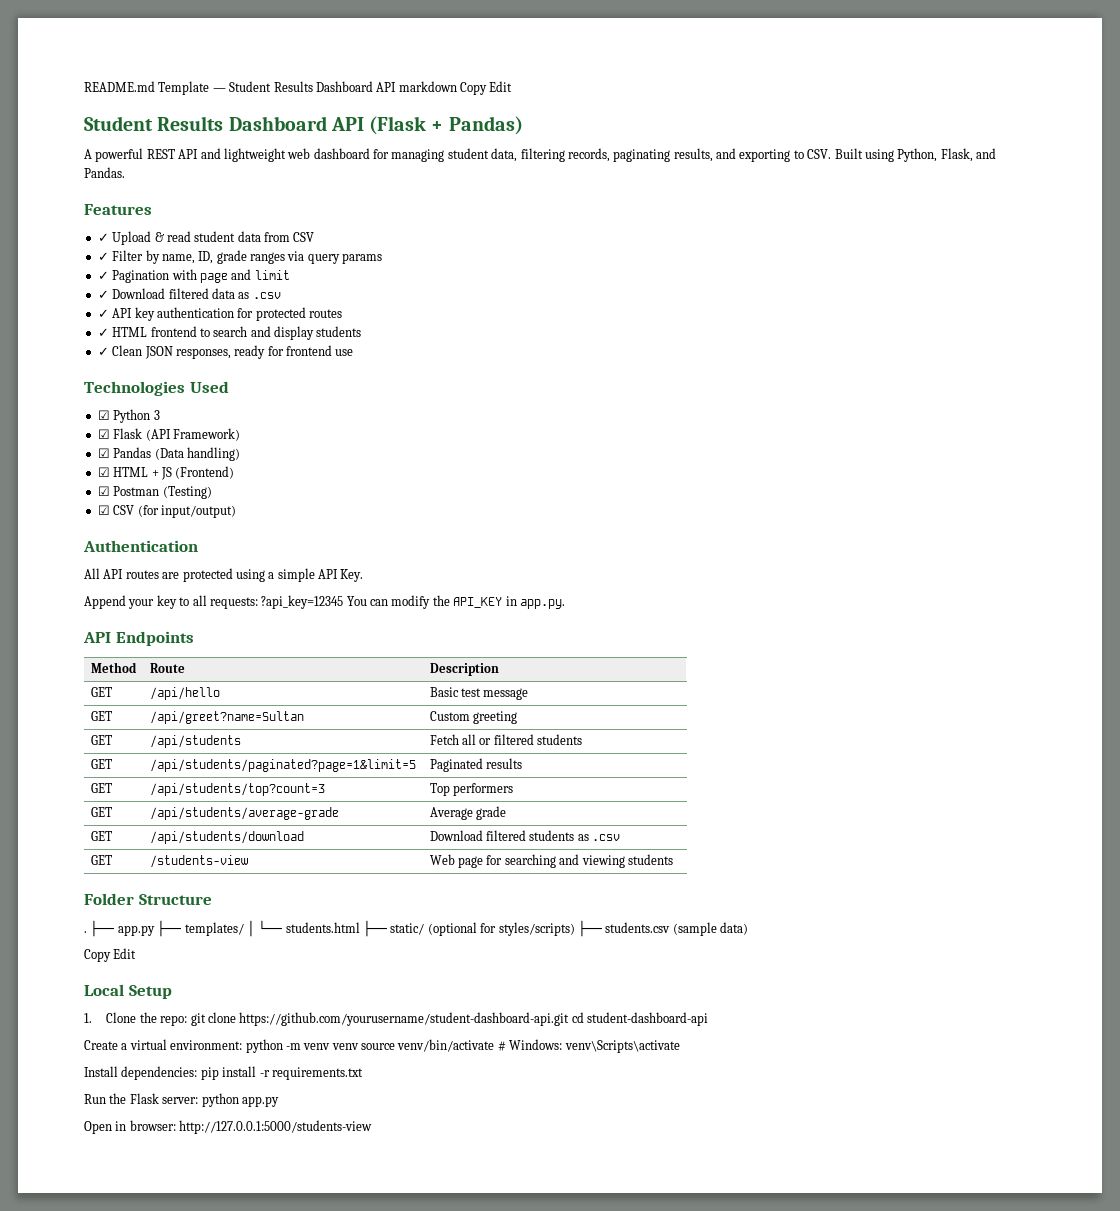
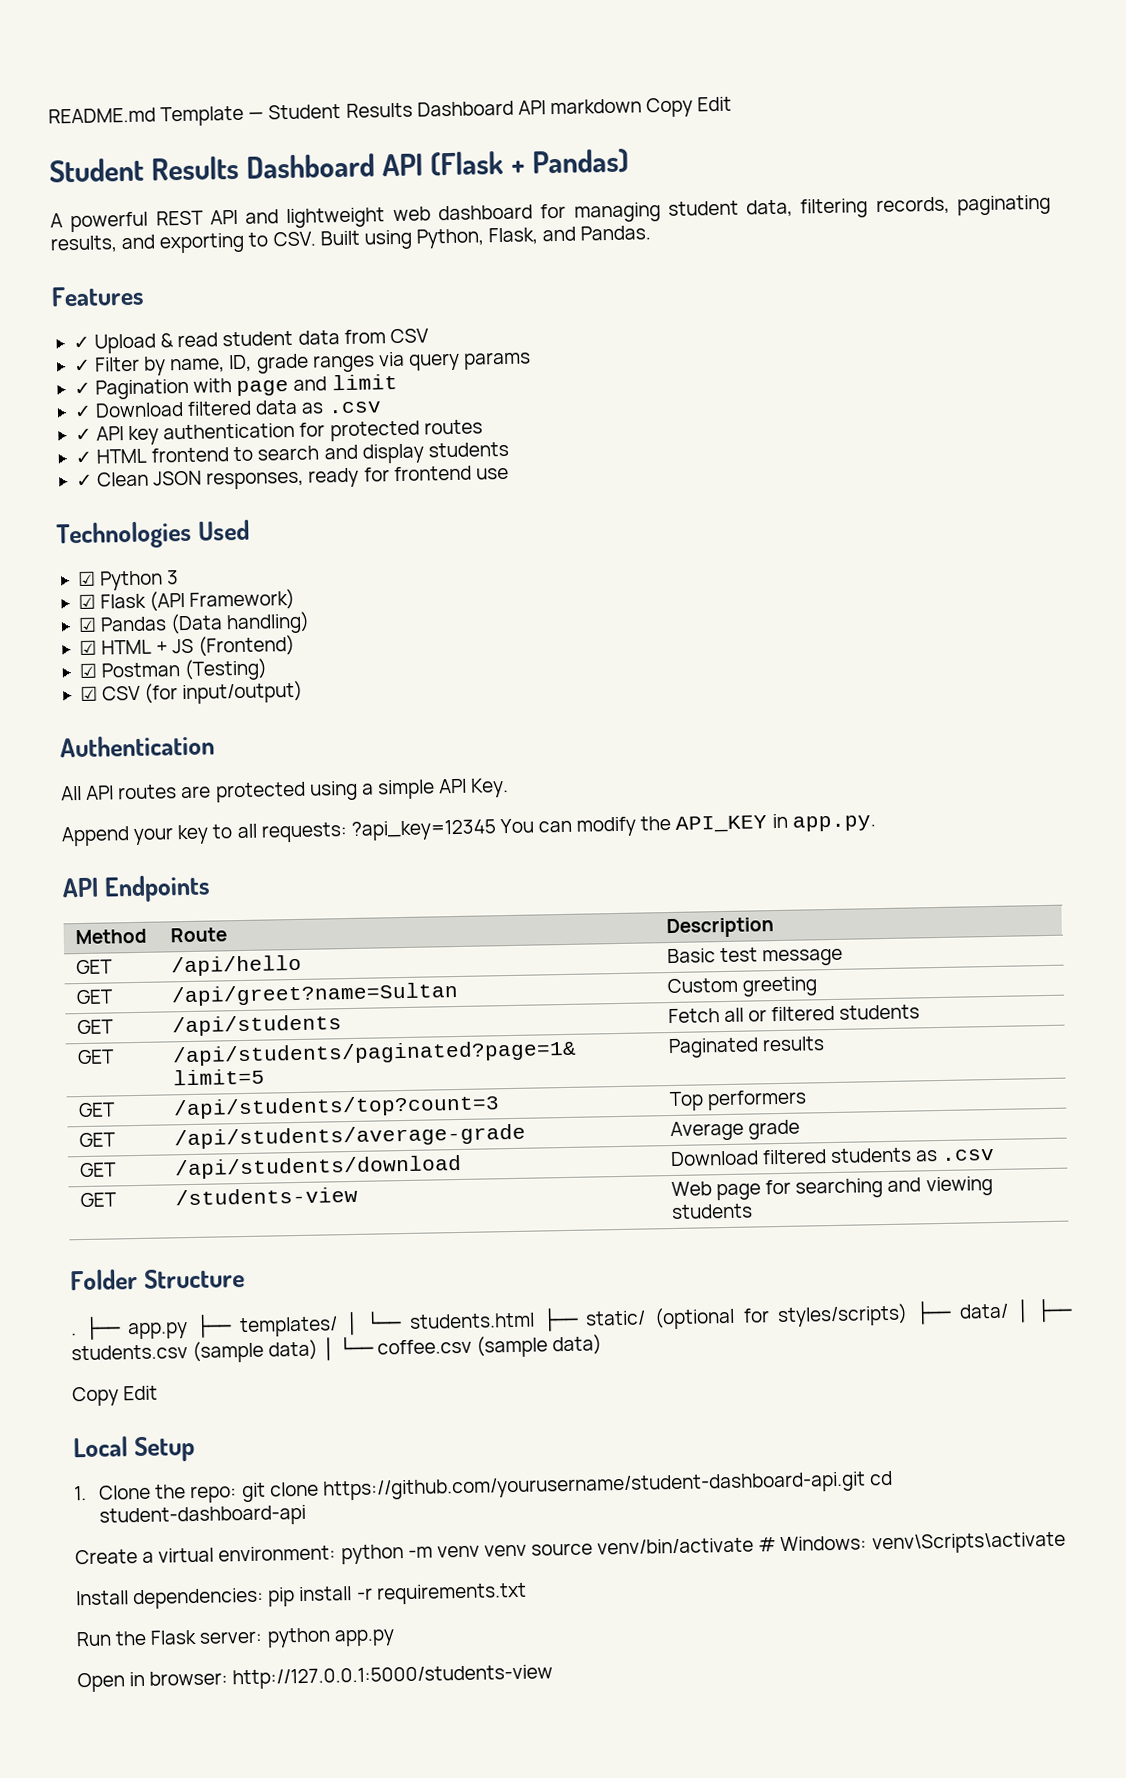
(602, 928) none -> [958,1298,1073,1323] data/ │ ├──
(748, 928) none -> [322,1334,602,1361] │ └── coffee.csv (sample data)

